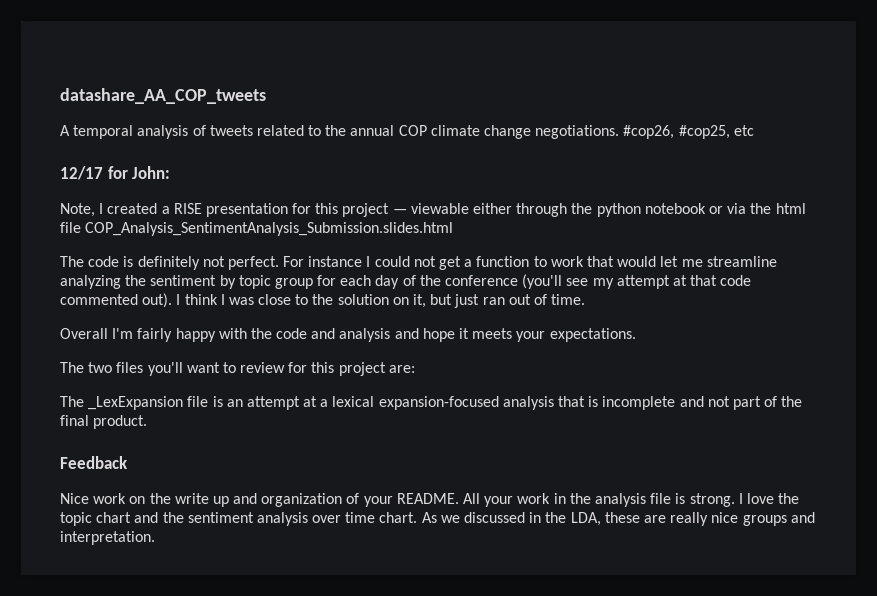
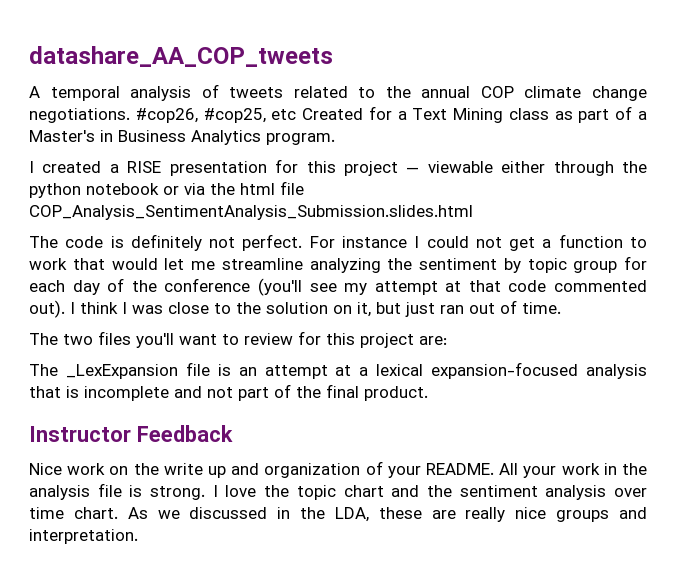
[60,166,171,180] [60,203,95,217] // 12/17 for John: // Note, -> [302,106,647,123] [29,130,335,145] Created for a Text Mining class as part of a Master's in Business Analytics program. //
[60,328,636,342] // Overall I'm fairly happy with the code and analysis and hope it meets your expectations. -> (561, 308) none
(148, 422) none -> [29,426,131,442] Instructor

